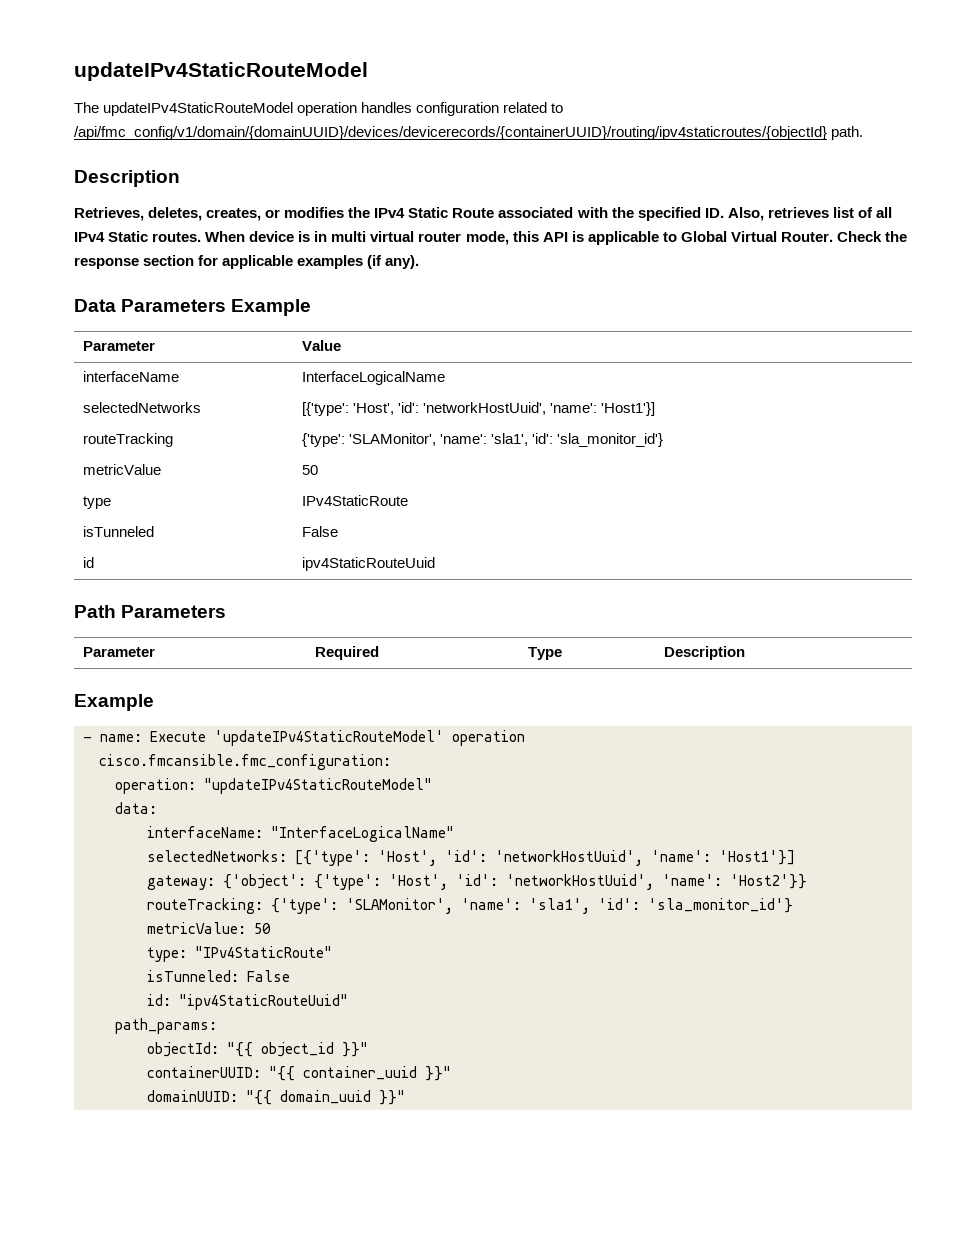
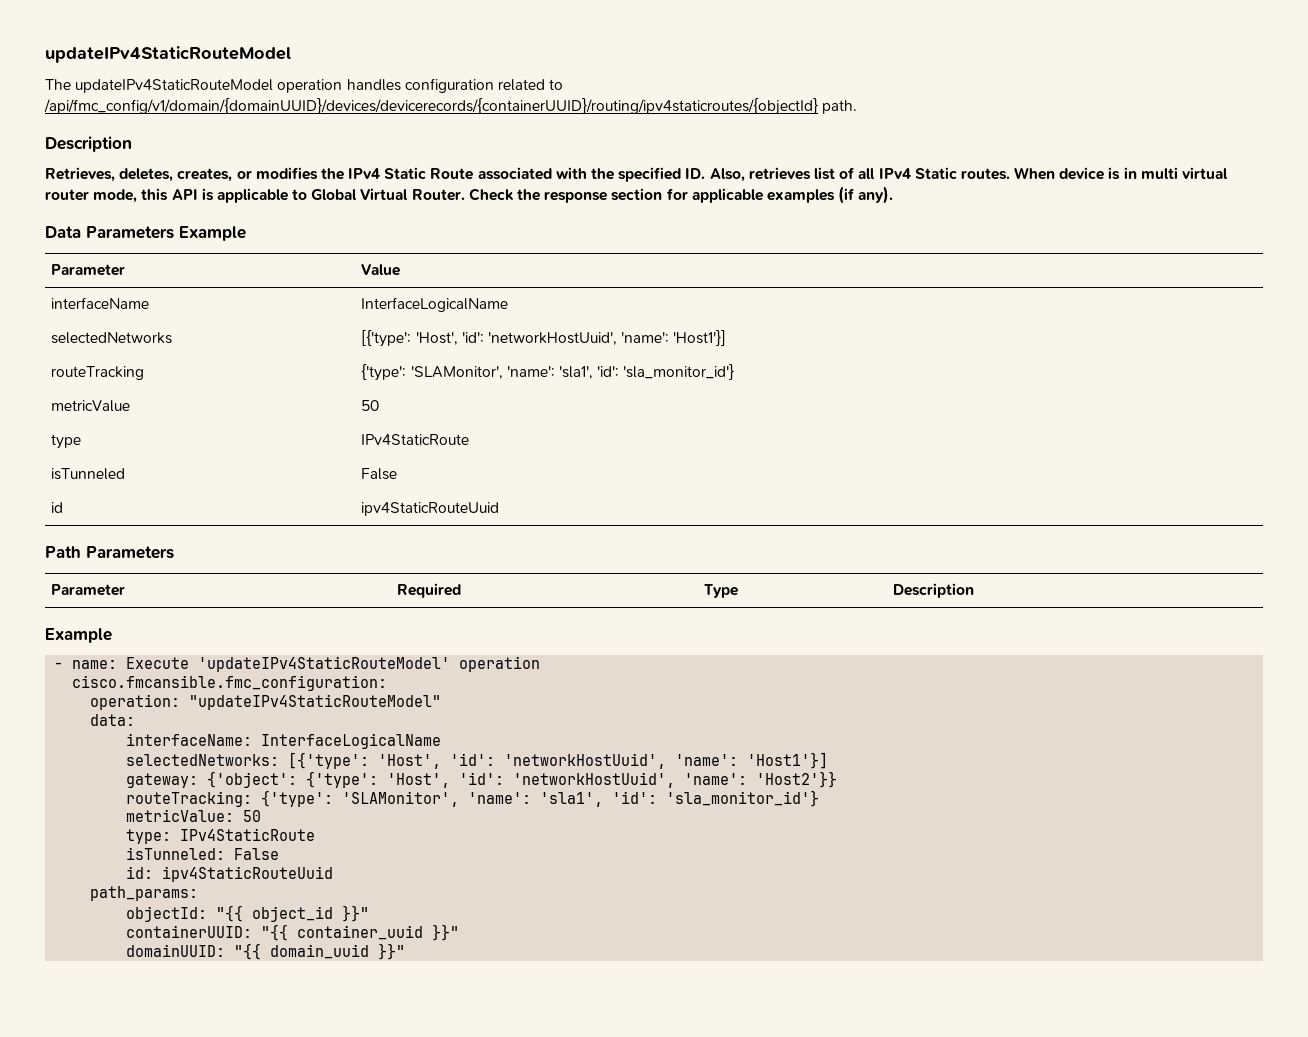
[271,826,454,842] "InterfaceLogicalName" -> [261,733,442,749] InterfaceLogicalName
[195,946,332,958] "IPv4StaticRoute" -> [180,828,316,841] IPv4StaticRoute
[179,994,348,1010] "ipv4StaticRouteUuid" -> [162,866,334,882] ipv4StaticRouteUuid

